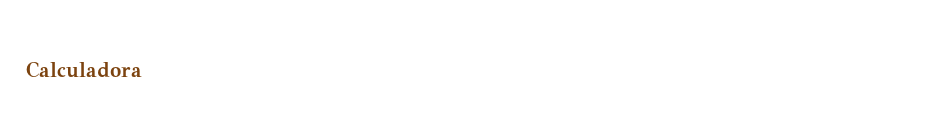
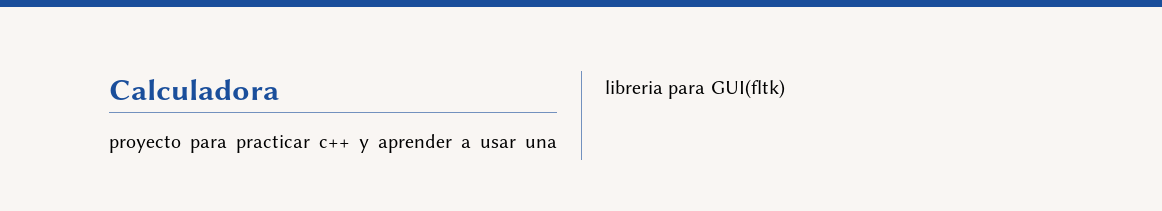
(142, 69) none -> [109,134,557,153] [605,79,785,99] // proyecto para practicar c++ y aprender a usar una libreria para GUI(fltk)

